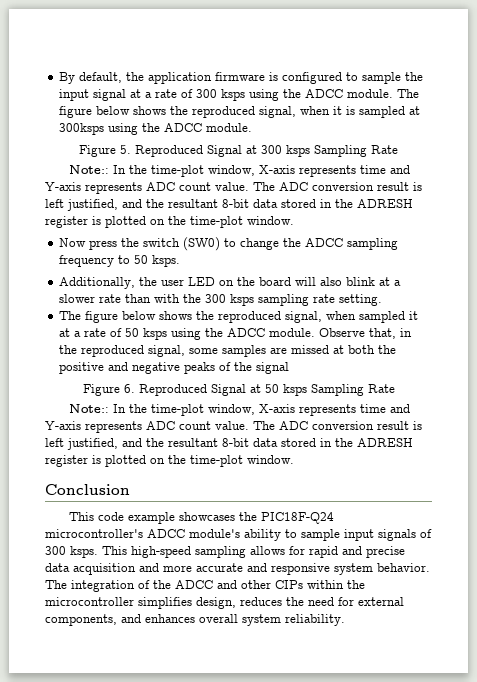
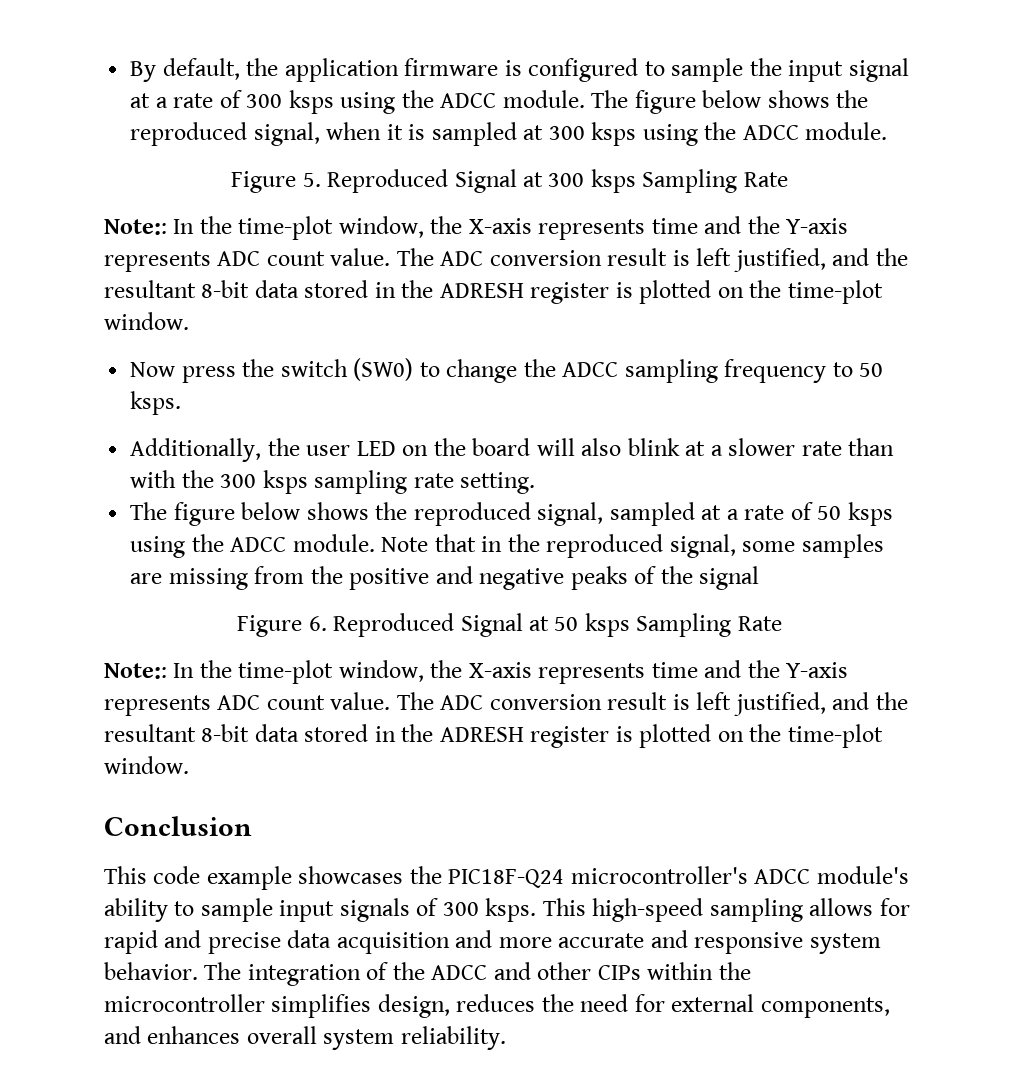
[59,123,105,135] 300ksps -> [548,122,637,146] 300 ksps
[258,165,410,177] X-axis represents time and -> [430,216,780,240] the X-axis represents time and the
[326,311,419,323] when sampled it -> [609,502,695,526] sampled
[319,328,397,339] Observe that, -> [381,534,476,552] Note that
[291,345,376,354] missed at both -> [168,566,305,590] missing from
[258,404,410,416] X-axis represents time and -> [430,660,780,684] the X-axis represents time and the

